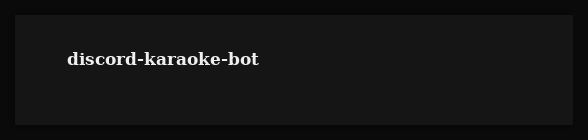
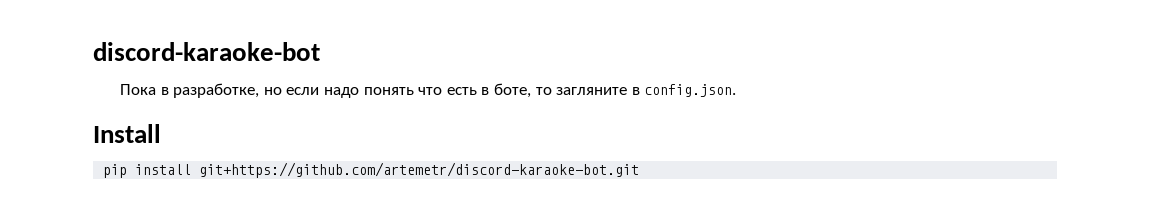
(259, 58) none -> [120,83,737,98] [93,124,161,143] [103,162,640,178] // Пока в разработке, но если надо понять что есть в боте, то загляните в config.json. // Install // pip install git+https://github.com/artemetr/discord-karaoke-bot.git

